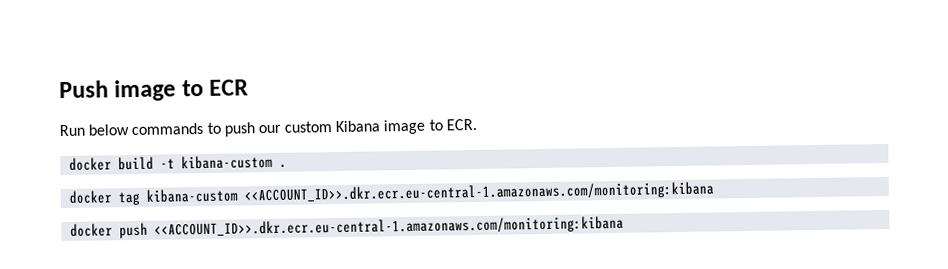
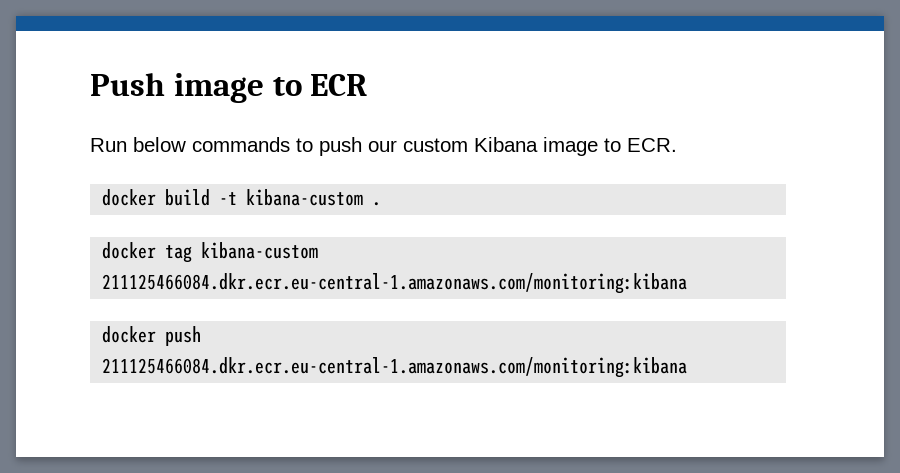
[244,181,715,204] <<ACCOUNT_ID>>.dkr.ecr.eu-central-1.amazonaws.com/monitoring:kibana -> [102,273,688,294] 211125466084.dkr.ecr.eu-central-1.amazonaws.com/monitoring:kibana
[154,215,625,238] <<ACCOUNT_ID>>.dkr.ecr.eu-central-1.amazonaws.com/monitoring:kibana -> [102,357,688,378] 211125466084.dkr.ecr.eu-central-1.amazonaws.com/monitoring:kibana

